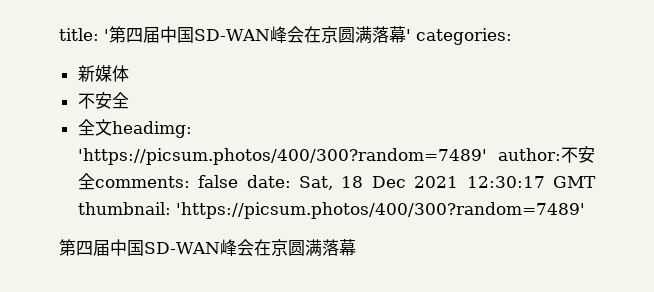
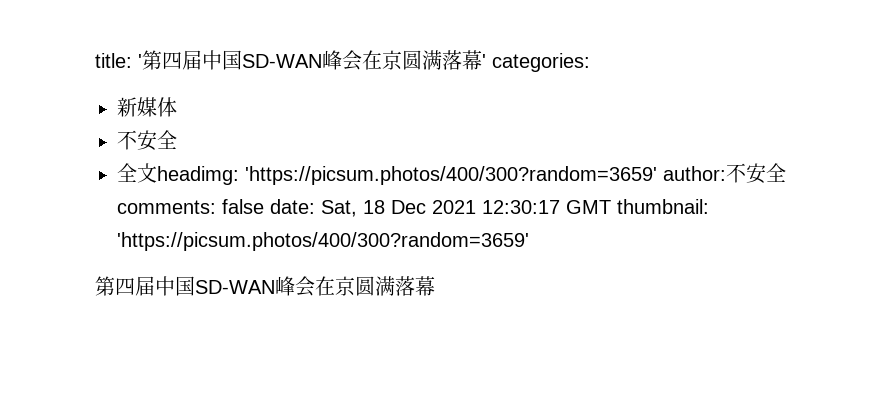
[77,148,487,165] 'https://picsum.photos/400/300?random=7489' -> [245,166,657,185] 'https://picsum.photos/400/300?random=3659'
[175,202,585,219] 'https://picsum.photos/400/300?random=7489' -> [117,232,529,251] 'https://picsum.photos/400/300?random=3659'

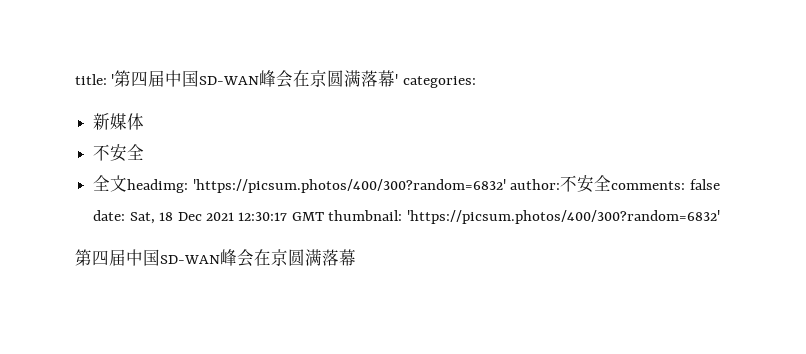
[245,166,657,185] 'https://picsum.photos/400/300?random=3659' -> [192,179,506,193] 'https://picsum.photos/400/300?random=6832'
[117,232,529,251] 'https://picsum.photos/400/300?random=3659' -> [406,210,720,224] 'https://picsum.photos/400/300?random=6832'

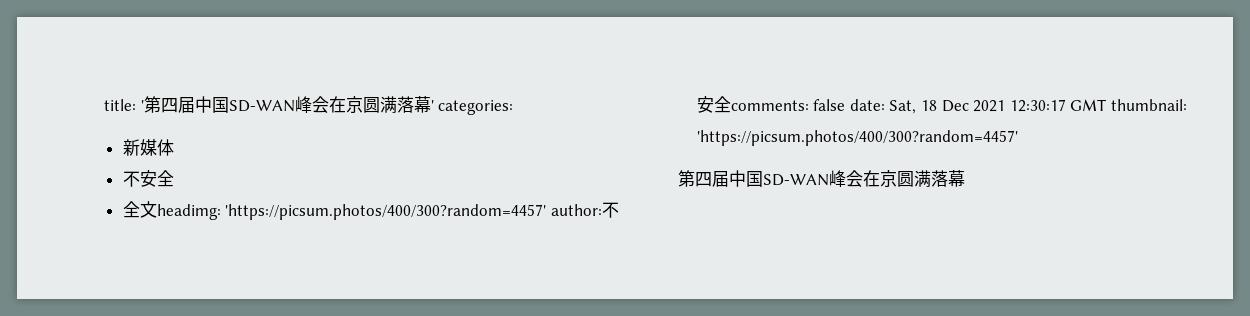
[192,179,506,193] 'https://picsum.photos/400/300?random=6832' -> [225,204,547,220] 'https://picsum.photos/400/300?random=4457'
[406,210,720,224] 'https://picsum.photos/400/300?random=6832' -> [696,130,1018,146] 'https://picsum.photos/400/300?random=4457'

